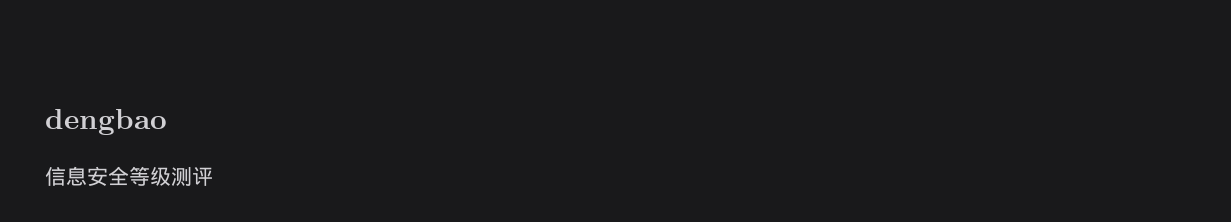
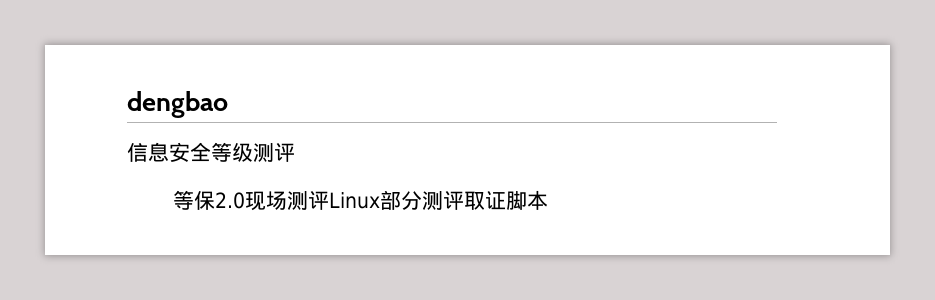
(213, 176) none -> [173,190,549,211] // 等保2.0现场测评Linux部分测评取证脚本

